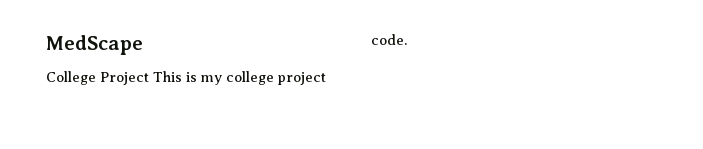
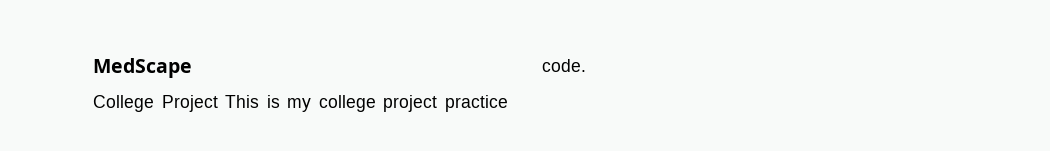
(326, 78) none -> [445,95,508,112] practice

